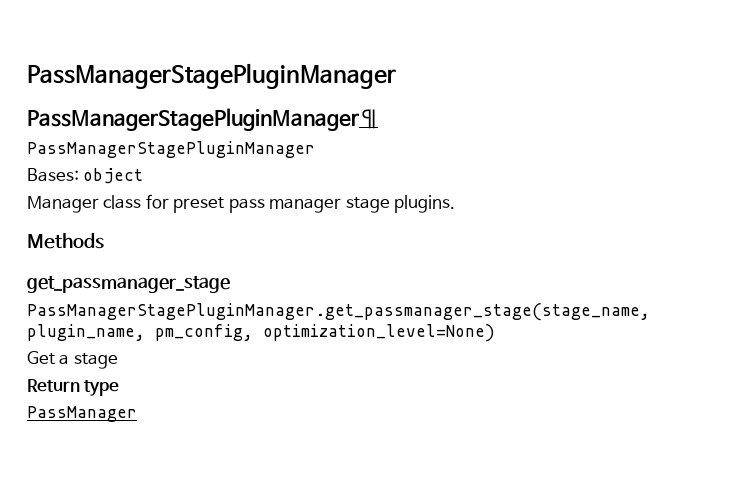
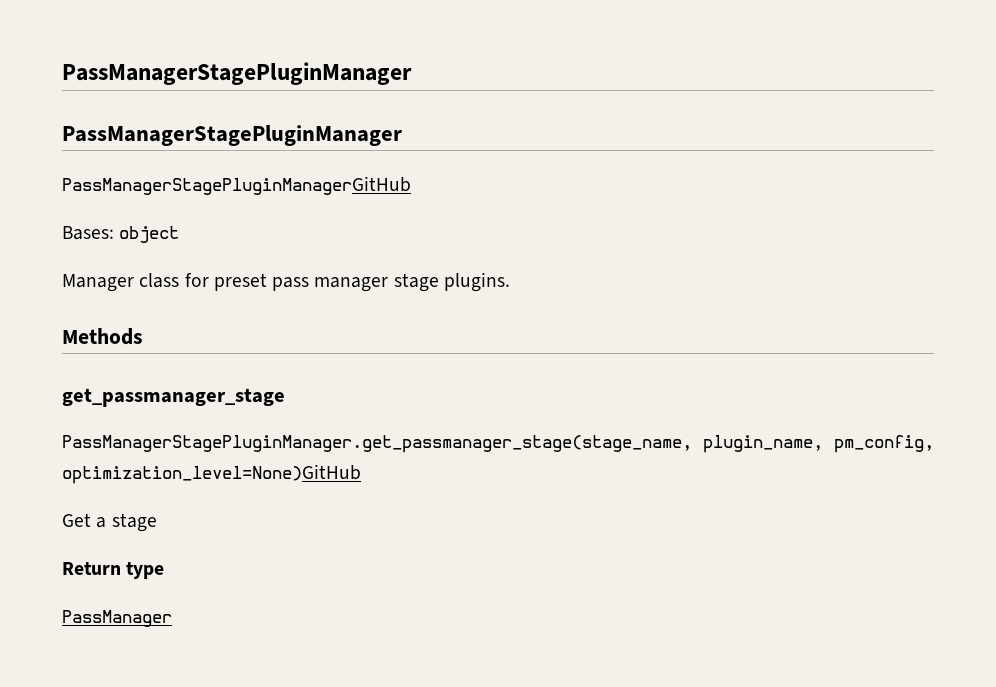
[27,63,396,89] [27,108,378,131] [27,141,315,158] PassManagerStagePluginManager // PassManagerStagePluginManager¶ // PassManagerStagePluginManager -> [62,62,412,85] [62,125,402,146] [62,176,411,195] PassManagerStagePluginManager // PassManagerStagePluginManager // PassManagerStagePluginManagerGitHub
[263,324,495,342] optimization_level=None) -> [62,464,361,484] optimization_level=None)GitHub

